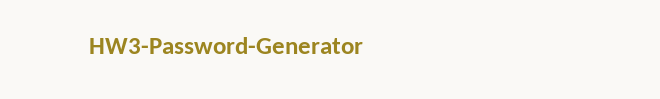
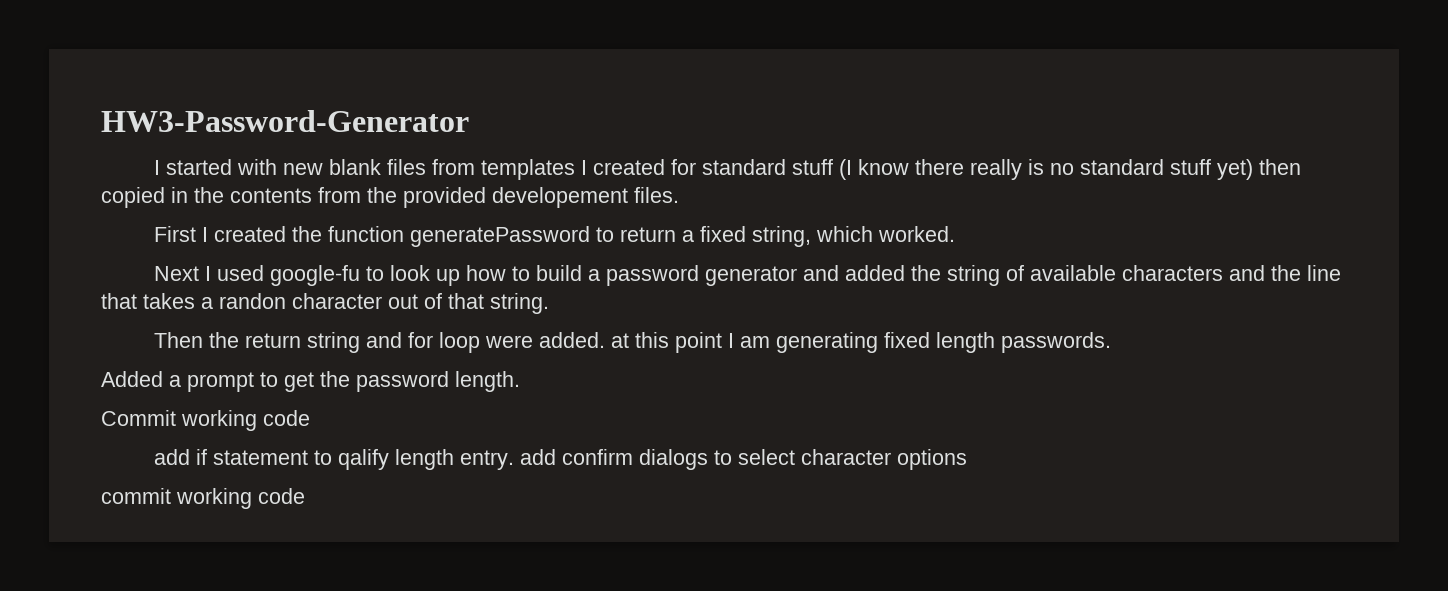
(363, 45) none -> [154,159,1302,180] [101,187,679,208] [154,226,956,247] [154,265,1342,286] [101,293,549,314] [154,332,1112,353] [101,371,520,392] [101,410,310,431] [154,449,968,470] [101,488,305,509] // I started with new blank files from templates I created for standard stuff (I know there really is no standard stuff yet) then copied in the contents from the provided developement files. // First I created the function generatePassword to return a fixed string, which worked. // Next I used google-fu to look up how to build a password generator and added the string of available characters and the line that takes a randon character out of that string. // Then the return string and for loop were added. at this point I am generating fixed length passwords. // Added a prompt to get the password length. // Commit working code // add if statement to qalify length entry. add confirm dialogs to select character options // commit working code

